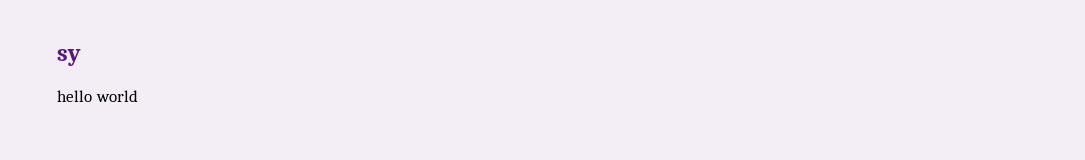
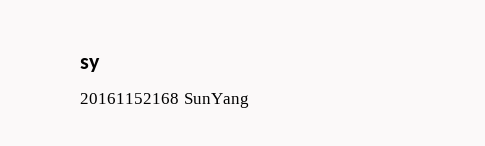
[57,90,138,102] hello world -> [80,93,249,108] 20161152168 SunYang

